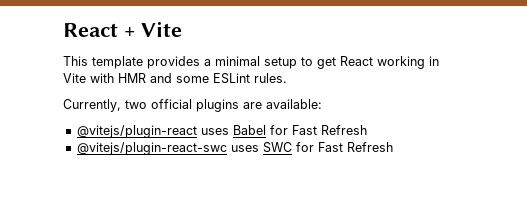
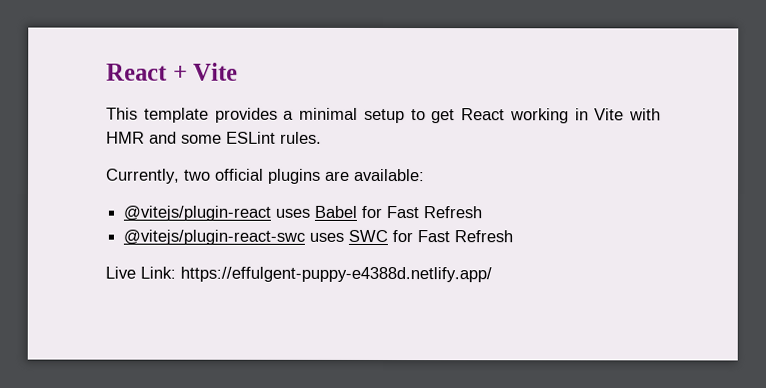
(393, 147) none -> [105,266,492,283] // Live Link: https://effulgent-puppy-e4388d.netlify.app/

